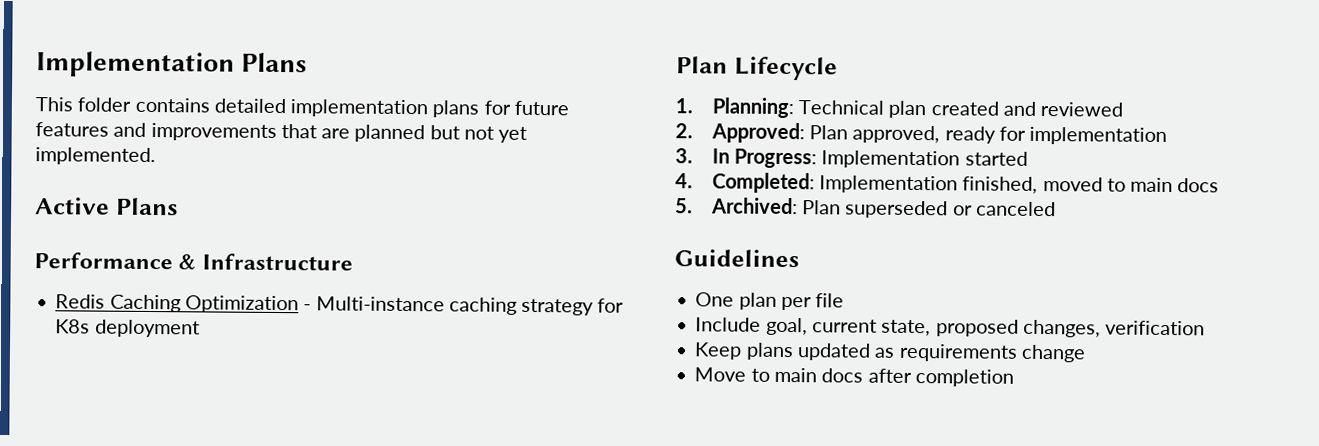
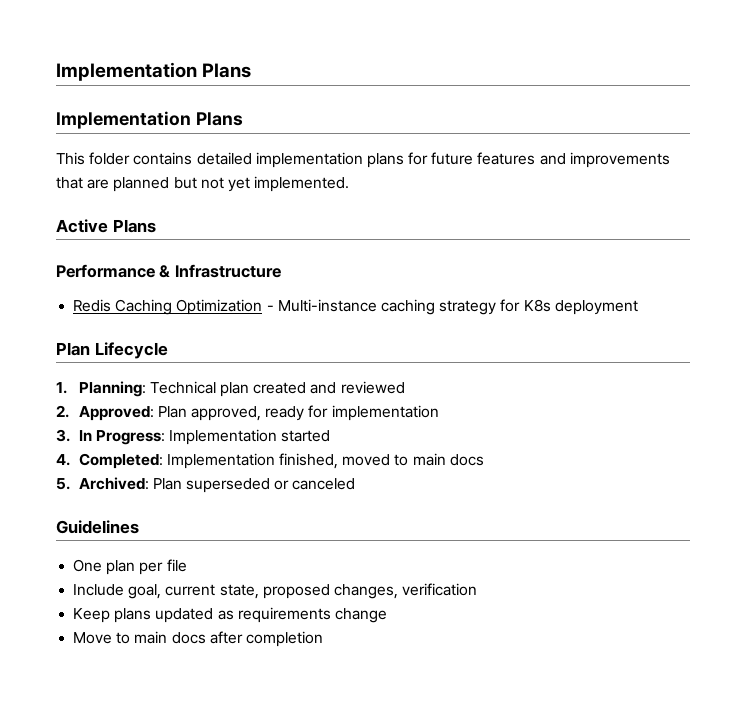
[36,51,308,78] Implementation Plans -> [56,62,252,81] [56,111,243,129] Implementation Plans // Implementation Plans

